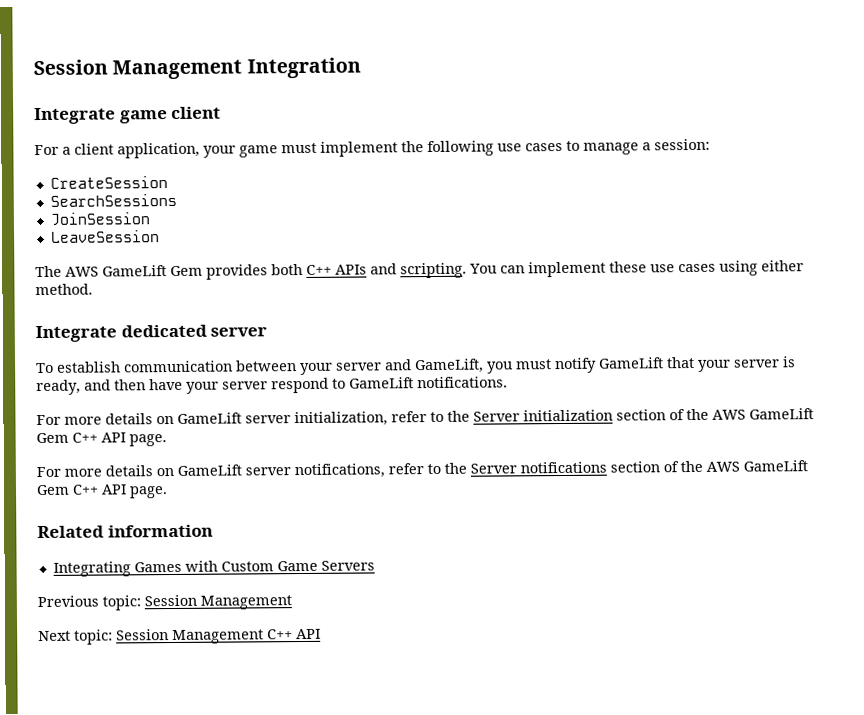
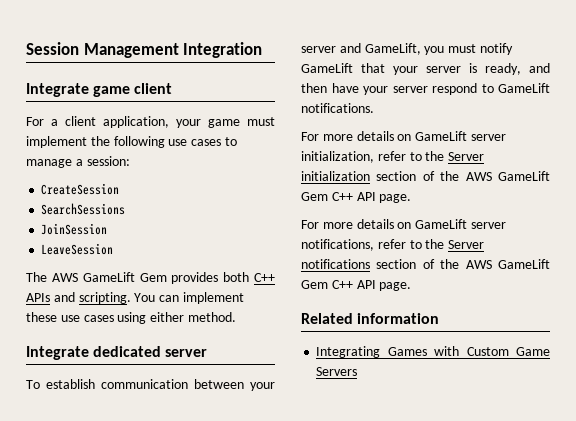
[37,594,292,611] [38,628,321,645] // Previous topic: Session Management // Next topic: Session Management C++ API -> (358, 371) none

